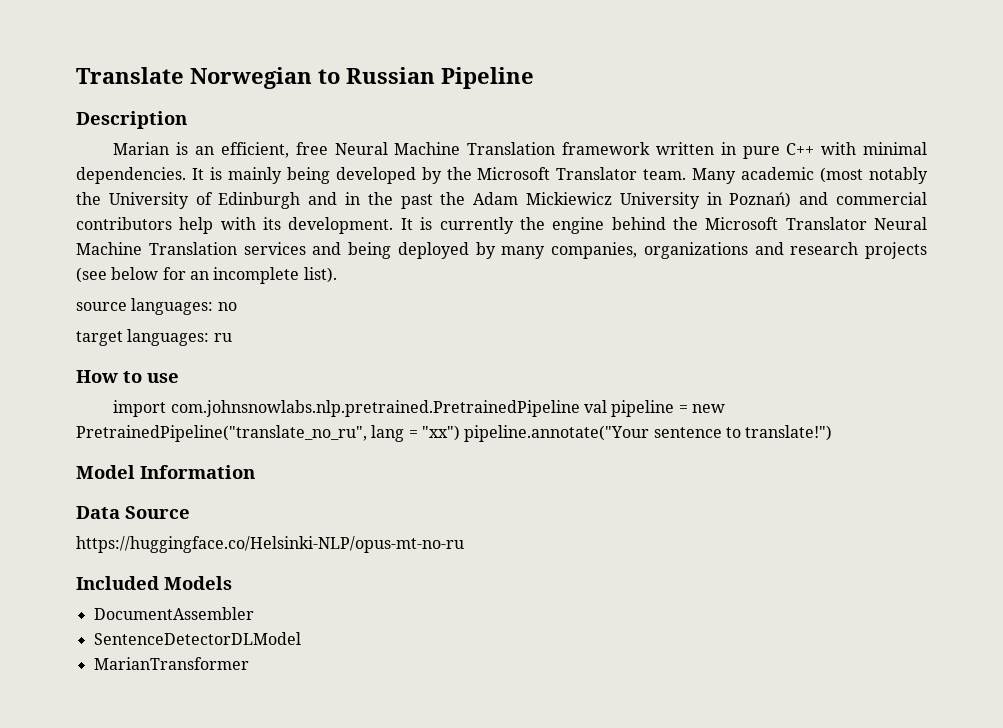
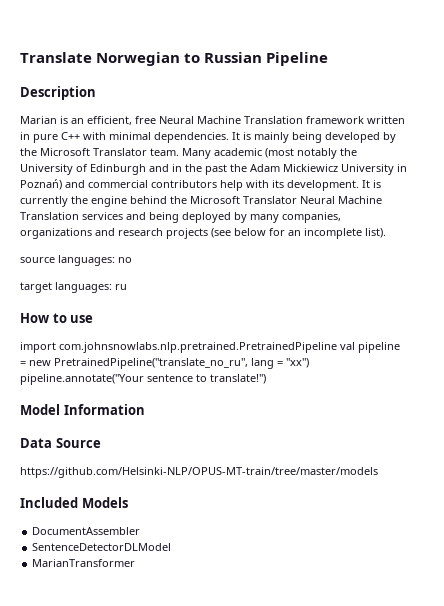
[76,536,464,553] https://huggingface.co/Helsinki-NLP/opus-mt-no-ru -> [20,467,378,478] https://github.com/Helsinki-NLP/OPUS-MT-train/tree/master/models

